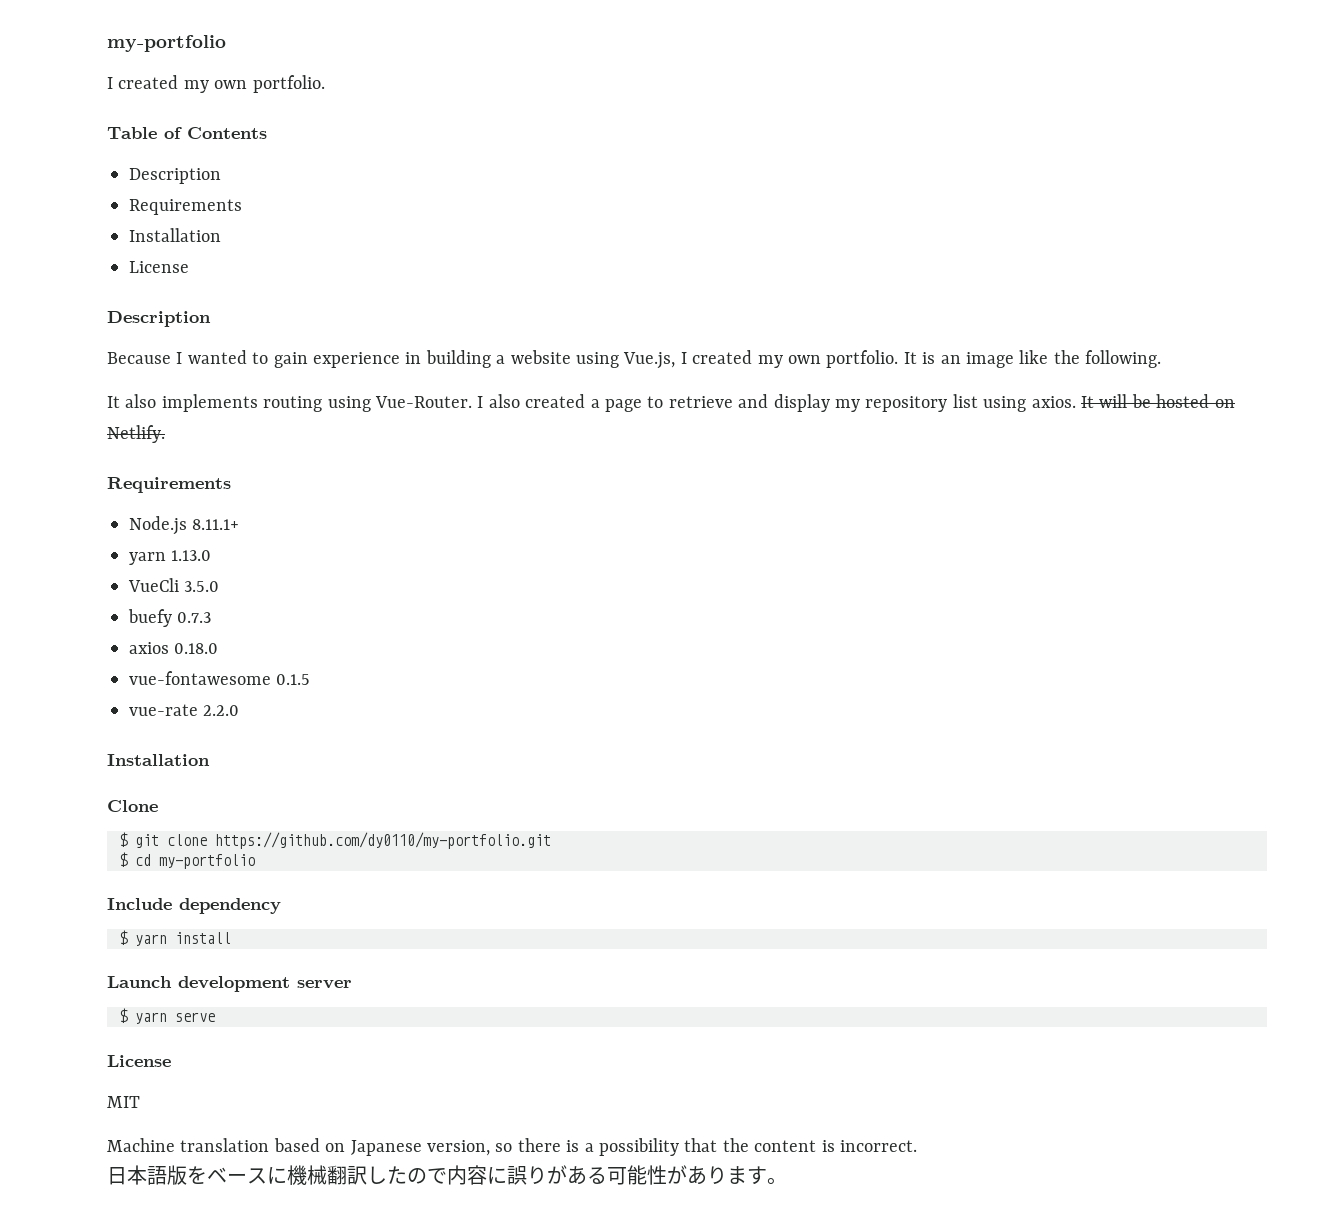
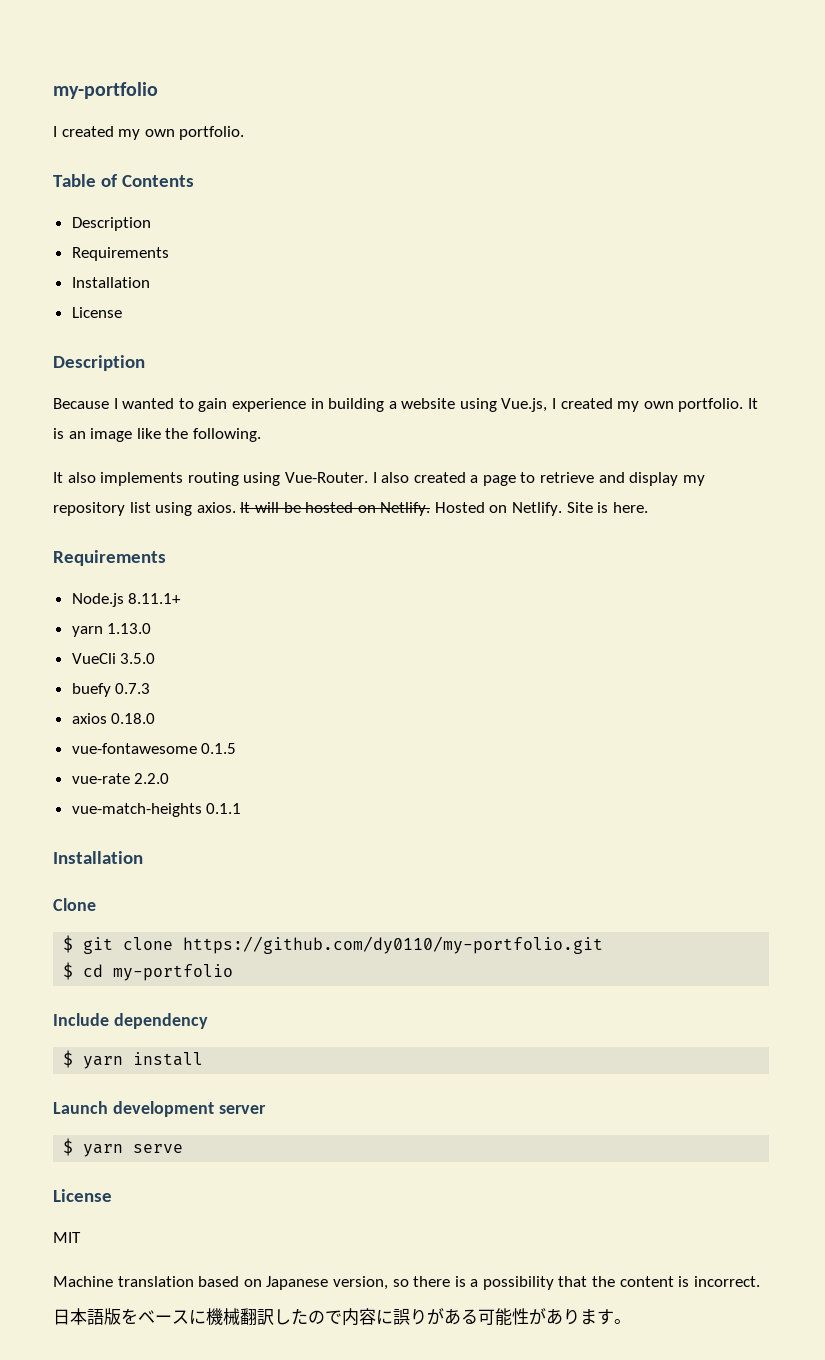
(165, 434) none -> [434,502,648,516] Hosted on Netlify. Site is here.
(240, 710) none -> [71,803,242,817] // vue-match-heights 0.1.1

